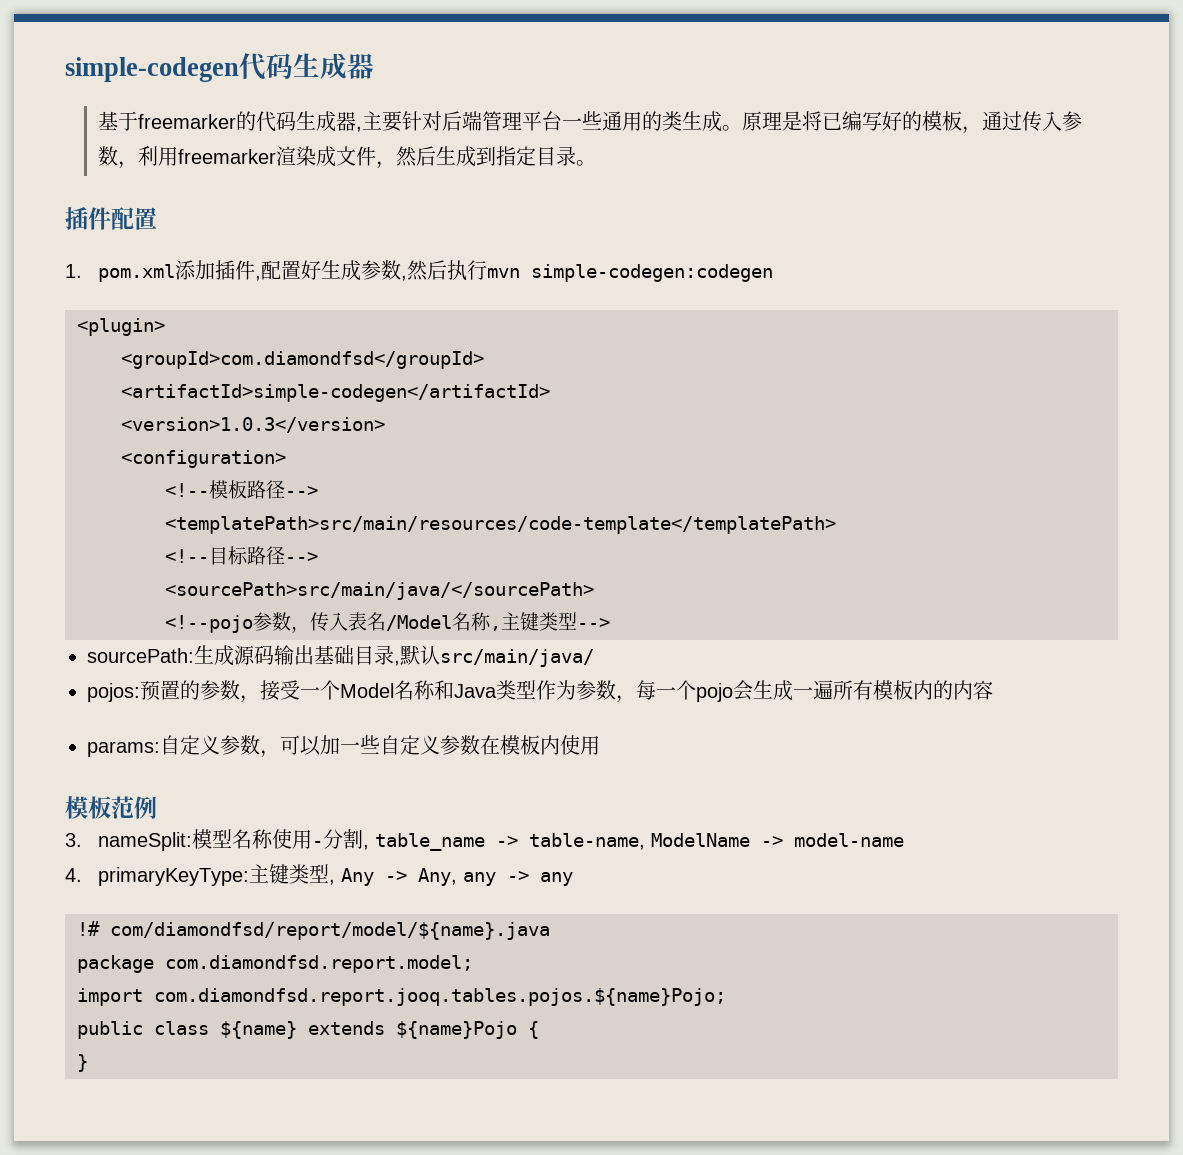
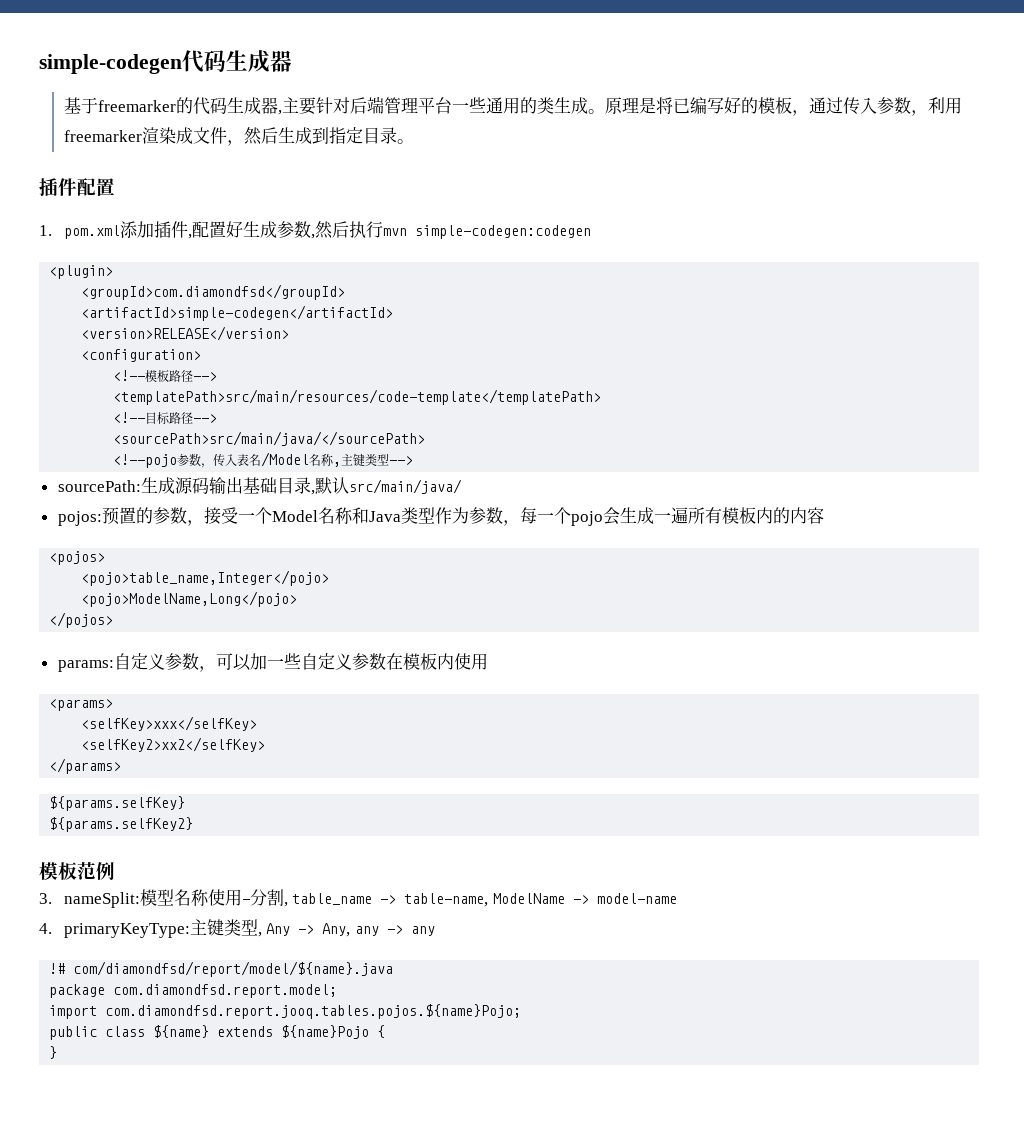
[121,417,385,433] <version>1.0.3</version> -> [81,326,290,341] <version>RELEASE</version>
(993, 690) none -> [49,551,106,565] [81,570,330,586] [81,591,298,607] [49,612,114,628] // <pojos> // <pojo>table_name,Integer</pojo> // <pojo>ModelName,Long</pojo> // </pojos>
(600, 745) none -> [49,699,114,711] [81,716,258,731] [81,737,266,752] [49,758,122,774] [49,796,186,811] [49,817,194,832] // <params> // <selfKey>xxx</selfKey> // <selfKey2>xx2</selfKey> // </params> // ${params.selfKey} // ${params.selfKey2}

